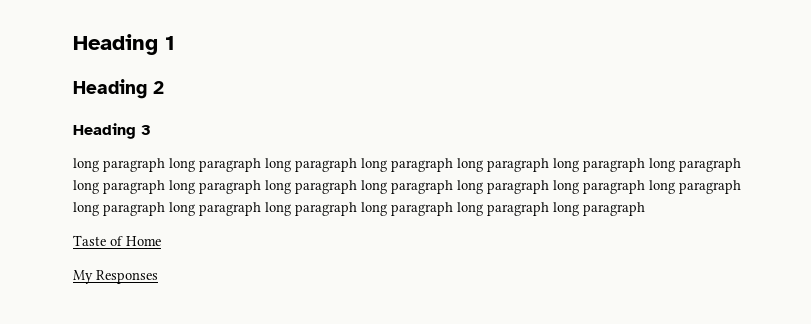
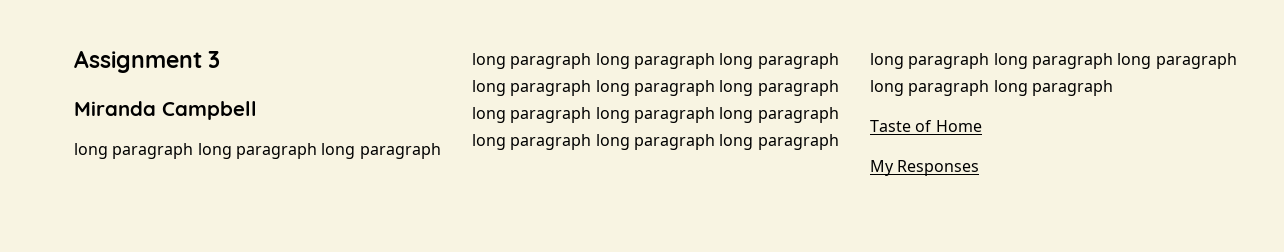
[73,34,175,55] [73,79,164,99] [73,123,151,139] Heading 1 // Heading 2 // Heading 3 -> [74,50,221,73] [74,101,257,120] Assignment 3 // Miranda Campbell

